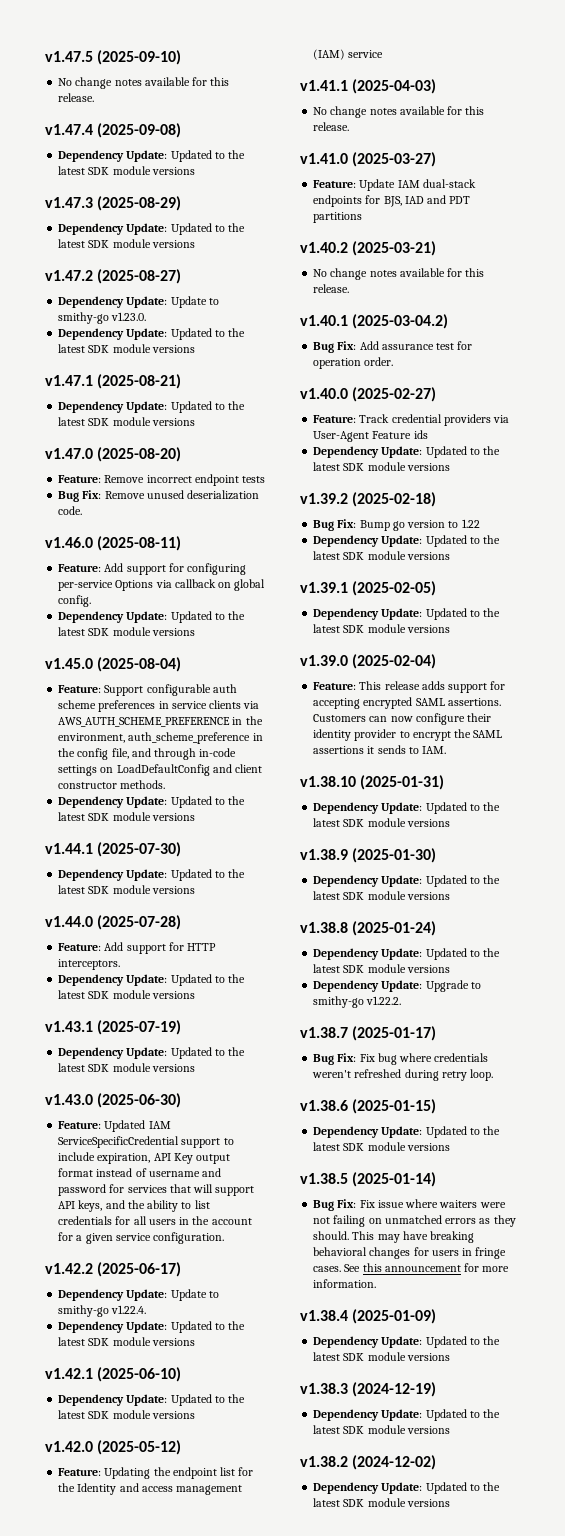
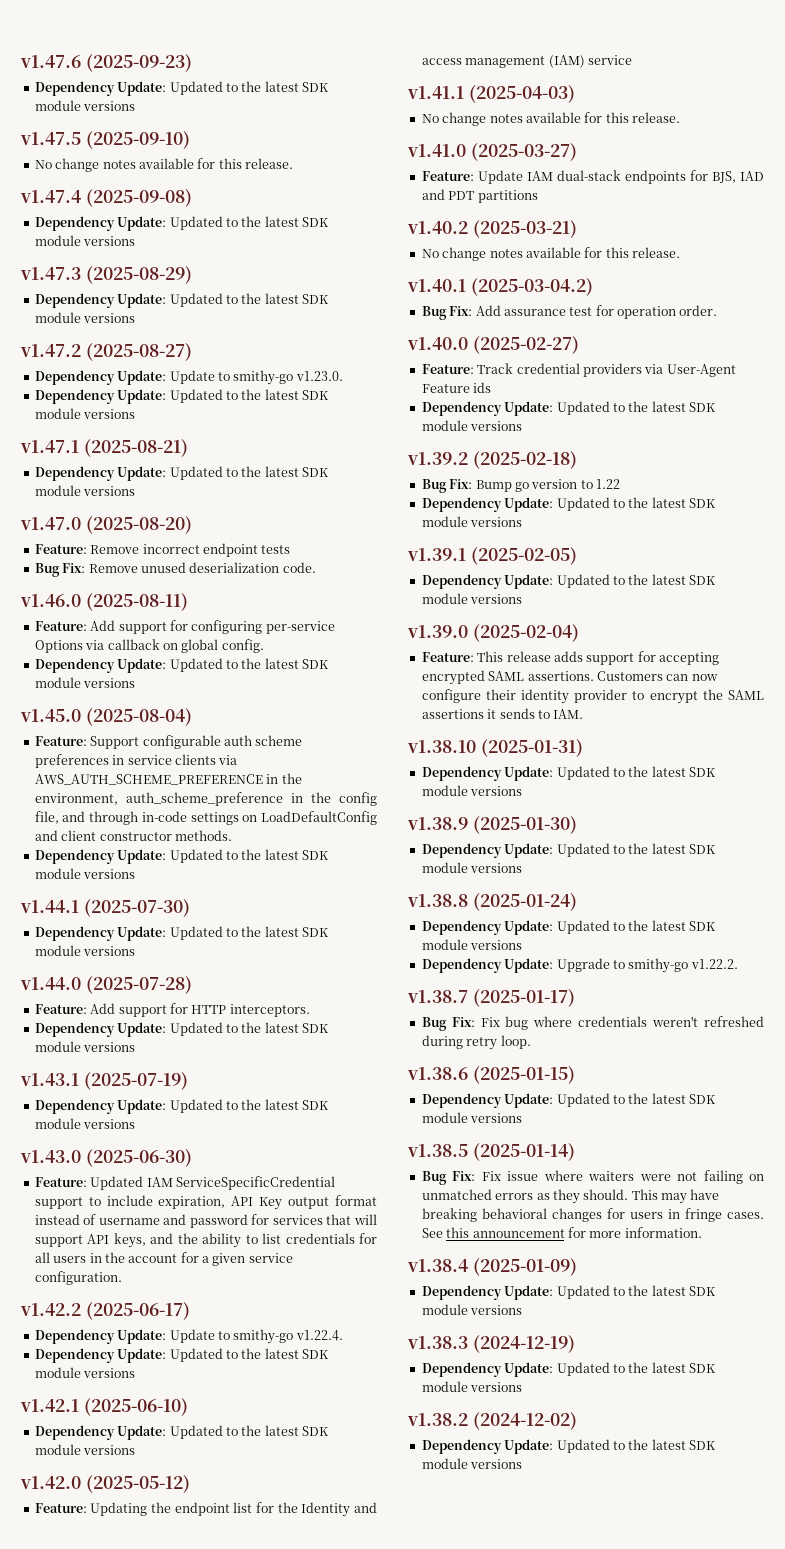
(45, 56) none -> [20,54,192,72] [34,81,329,96] [34,100,136,111] v1.47.6 (2025-09-23) // Dependency Update: Updated to the latest SDK module versions //

